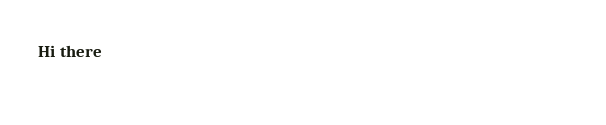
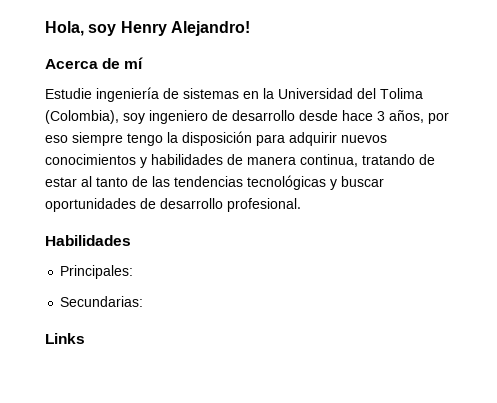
[38,45,102,57] Hi there -> [45,21,250,36] [45,57,144,69] [45,87,423,102] [45,110,449,124] [45,131,387,146] [45,154,435,168] [45,175,384,190] [45,198,301,212] [45,235,131,246] [60,265,134,279] [60,296,144,307] [45,333,85,344] Hola, soy Henry Alejandro! // Acerca de mí // Estudie ingeniería de sistemas en la Universidad del Tolima (Colombia), soy ingeniero de desarrollo desde hace 3 años, por eso siempre tengo la disposición para adquirir nuevos conocimientos y habilidades de manera continua, tratando de estar al tanto de las tendencias tecnológicas y buscar oportunidades de desarrollo profesional. // Habilidades // Principales: // Secundarias: // Links

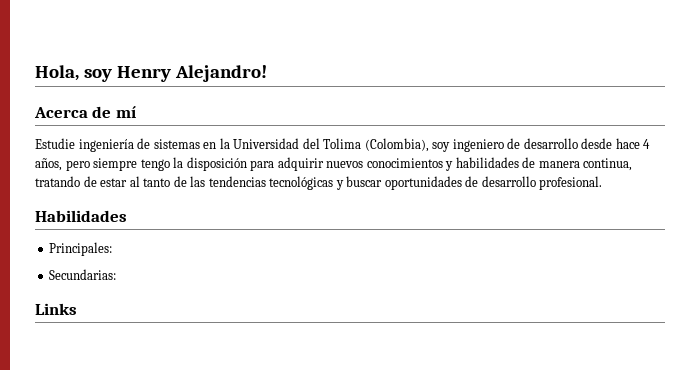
[377,110,449,124] [45,135,68,143] 3 años, por eso -> [643,139,651,149] [35,158,90,171] 4 años, pero

